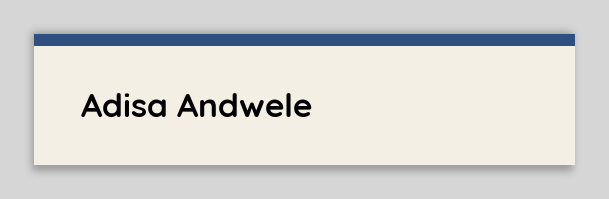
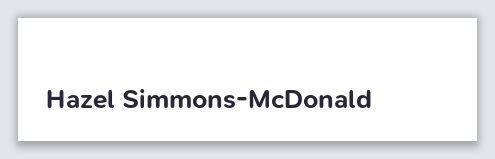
[81,93,313,117] Adisa Andwele -> [46,89,373,109] Hazel Simmons-McDonald

